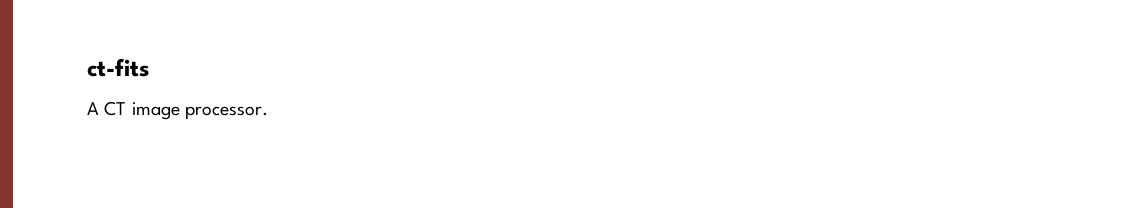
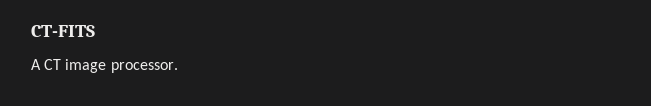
[87,58,150,77] ct-fits -> [31,25,95,37] CT-FITS

